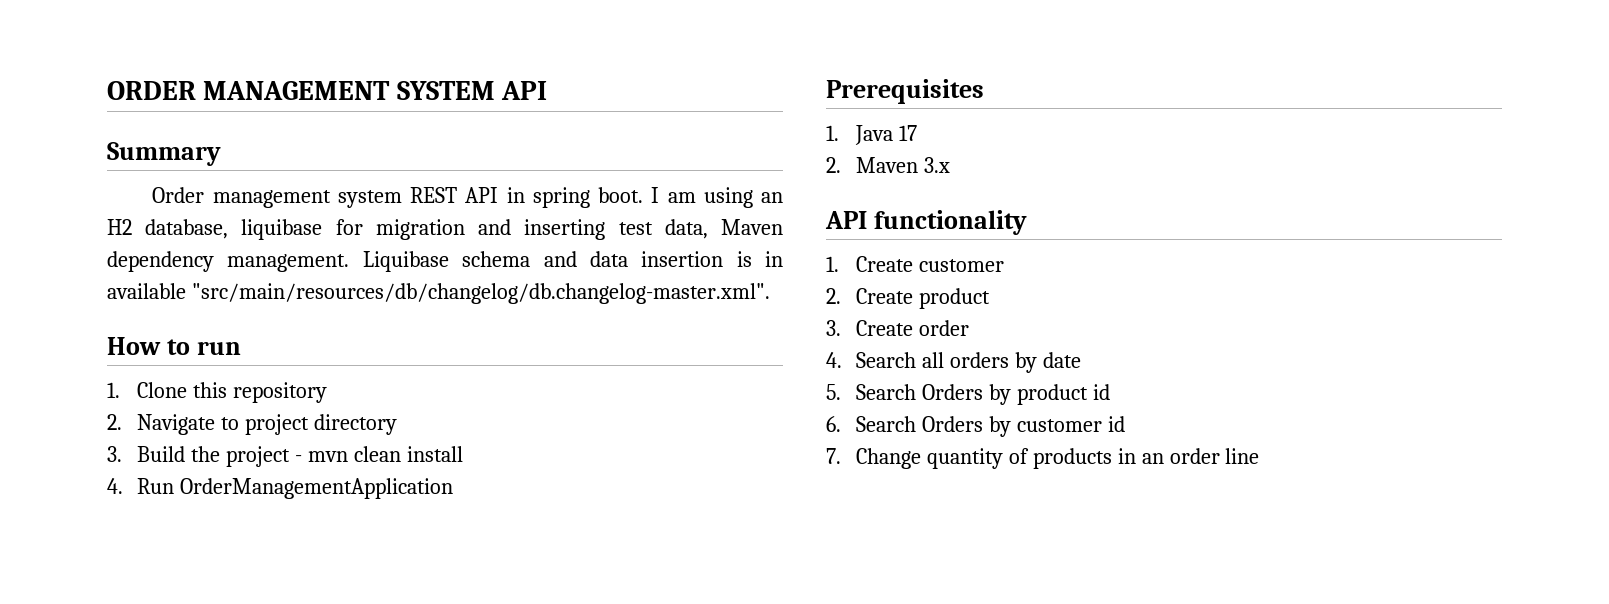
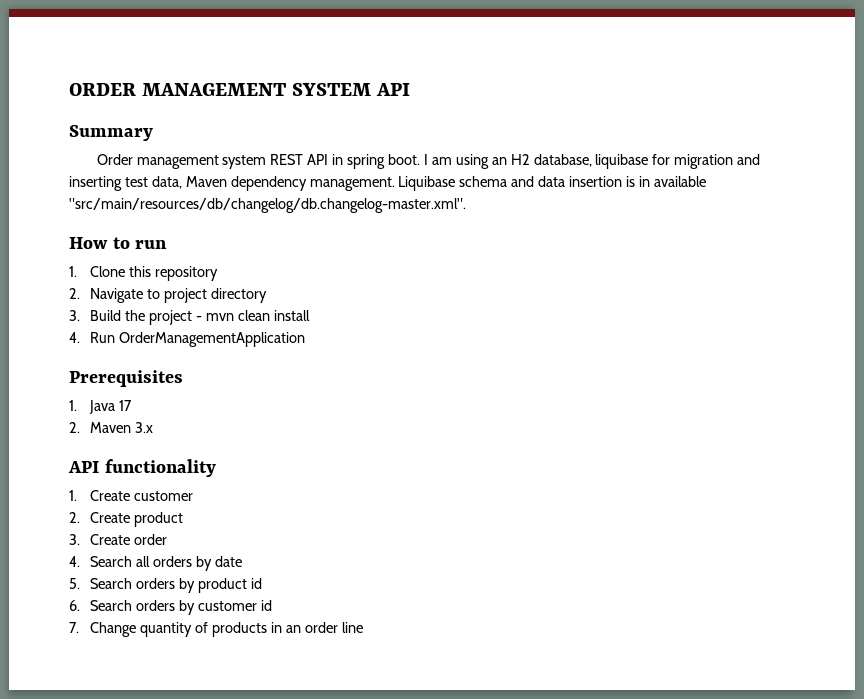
[921,384,983,400] Orders -> [136,578,176,589] orders
[921,416,983,432] Orders -> [136,600,176,611] orders

